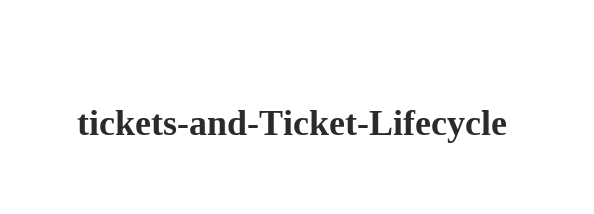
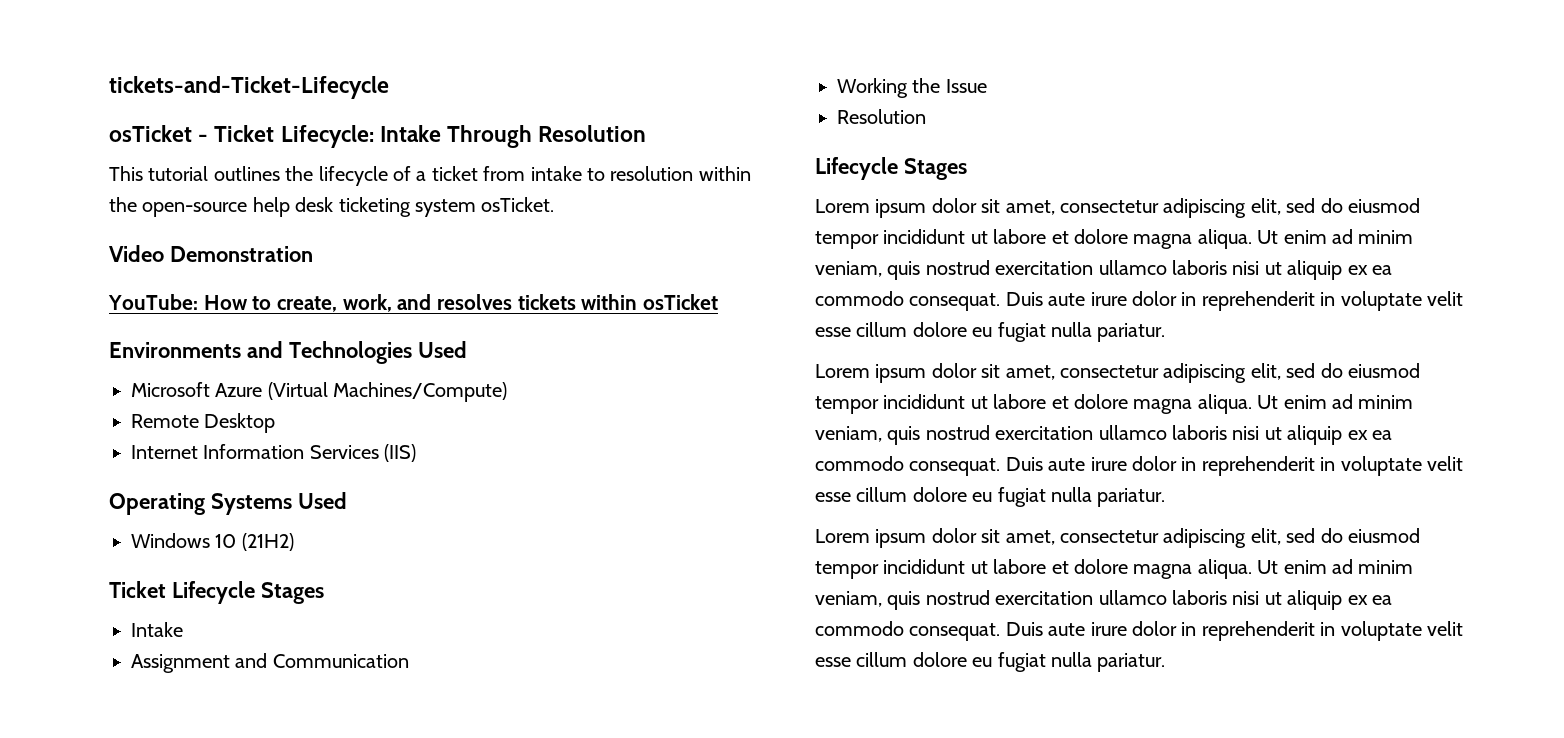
(507, 126) none -> [109,125,647,148] [109,166,751,186] [109,197,555,217] [109,245,313,262] [108,294,718,312] [109,341,467,364] [131,382,508,402] [131,413,276,433] [131,444,417,462] [109,492,347,515] [131,533,294,551] [109,581,324,604] [131,622,183,637] [131,653,409,673] [837,78,987,98] [837,109,926,124] [815,157,967,180] [815,198,1420,218] [815,229,1414,249] [815,260,1392,280] [815,291,1463,311] [815,322,1166,342] [815,363,1420,383] [815,394,1414,414] [815,425,1392,445] [815,456,1463,476] [815,487,1166,507] [815,528,1420,548] [815,559,1414,579] [815,590,1392,610] [815,621,1463,641] [815,652,1166,672] // osTicket - Ticket Lifecycle: Intake Through Resolution // This tutorial outlines the lifecycle of a ticket from intake to resolution within the open-source help desk ticketing system osTicket. // Video Demonstration // YouTube: How to create, work, and resolves tickets within osTicket // Environments and Technologies Used // Microsoft Azure (Virtual Machines/Compute) // Remote Desktop // Internet Information Services (IIS) // Operating Systems Used // Windows 10 (21H2) // Ticket Lifecycle Stages // Intake // Assignment and Communication // Working the Issue // Resolution // Lifecycle Stages // Lorem ipsum dolor sit amet, consectetur adipiscing elit, sed do eiusmod tempor incididunt ut labore et dolore magna aliqua. Ut enim ad minim veniam, quis nostrud exercitation ullamco laboris nisi ut aliquip ex ea commodo consequat. Duis aute irure dolor in reprehenderit in voluptate velit esse cillum dolore eu fugiat nulla pariatur. // Lorem ipsum dolor sit amet, consectetur adipiscing elit, sed do eiusmod tempor incididunt ut labore et dolore magna aliqua. Ut enim ad minim veniam, quis nostrud exercitation ullamco laboris nisi ut aliquip ex ea commodo consequat. Duis aute irure dolor in reprehenderit in voluptate velit esse cillum dolore eu fugiat nulla pariatur. // Lorem ipsum dolor sit amet, consectetur adipiscing elit, sed do eiusmod tempor incididunt ut labore et dolore magna aliqua. Ut enim ad minim veniam, quis nostrud exercitation ullamco laboris nisi ut aliquip ex ea commodo consequat. Duis aute irure dolor in reprehenderit in voluptate velit esse cillum dolore eu fugiat nulla pariatur.

